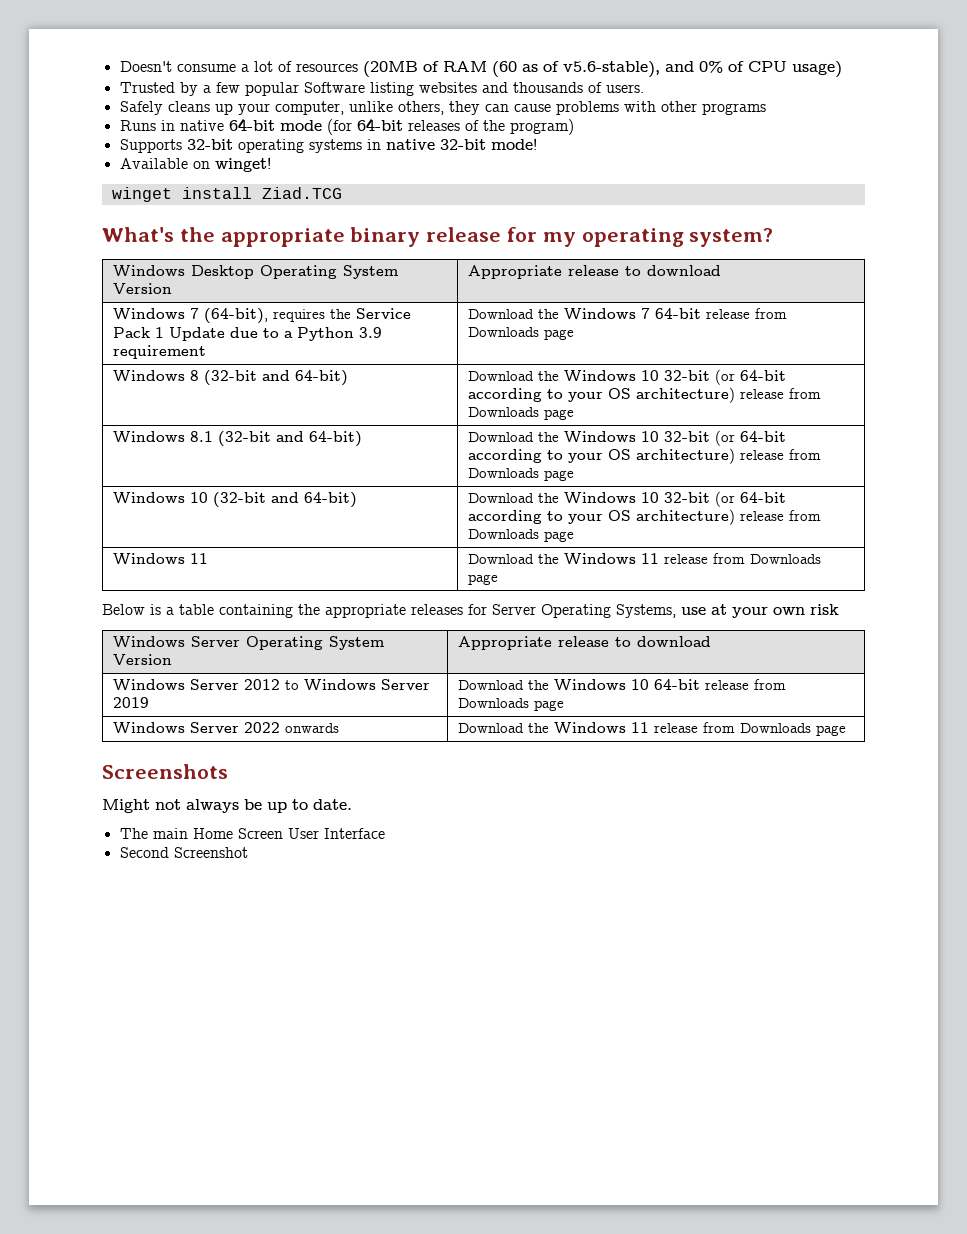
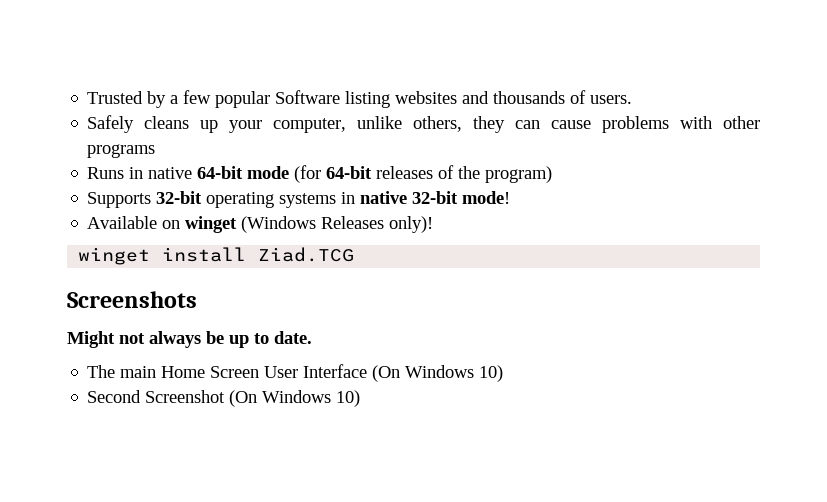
[119,61,842,78] Doesn't consume a lot of resources (20MB of RAM (60 as of v5.6-stable), and 0% of CPU usage) // -> (87, 97) none
[214,157,271,172] winget! -> [185,216,434,233] winget (Windows Releases only)!
[102,227,774,247] [112,265,398,279] [112,283,172,294] [467,265,721,279] [112,308,411,324] [112,327,382,341] [112,345,206,359] [467,308,787,320] [467,327,574,340] [112,370,348,386] [467,369,786,385] [467,387,821,403] [467,407,574,420] [112,431,362,447] [467,430,786,446] [467,448,821,464] [467,468,574,481] [112,492,357,508] [467,491,786,507] [467,509,821,525] [467,529,574,542] [112,553,208,565] [467,553,821,565] [467,574,498,585] [102,604,839,618] [112,636,384,650] [112,654,172,665] [457,636,711,650] [112,679,430,691] [112,697,149,708] [457,679,786,691] [457,698,564,711] [112,722,339,734] [457,722,846,736] // What's the appropriate binary release for my operating system? // Windows Desktop Operating System Version | Appropriate release to download // Windows 7 (64-bit), requires the Service Pack 1 Update due to a Python 3.9 requirement | Download the Windows 7 64-bit release from Downloads page // Windows 8 (32-bit and 64-bit) | Download the Windows 10 32-bit (or 64-bit according to your OS architecture) release from Downloads page // Windows 8.1 (32-bit and 64-bit) | Download the Windows 10 32-bit (or 64-bit according to your OS architecture) release from Downloads page // Windows 10 (32-bit and 64-bit) | Download the Windows 10 32-bit (or 64-bit according to your OS architecture) release from Downloads page // Windows 11 | Download the Windows 11 release from Downloads page // Below is a table containing the appropriate releases for Server Operating Systems, use at your own risk // Windows Server Operating System Version | Appropriate release to download // Windows Server 2012 to Windows Server 2019 | Download the Windows 10 64-bit release from Downloads page // Windows Server 2022 onwards | Download the Windows 11 release from Downloads page -> (355, 254) none
(385, 833) none -> [372,365,504,382] (On Windows 10)
(248, 852) none -> [229,390,361,407] (On Windows 10)

